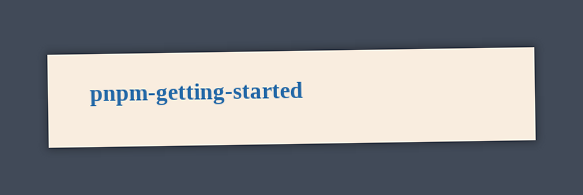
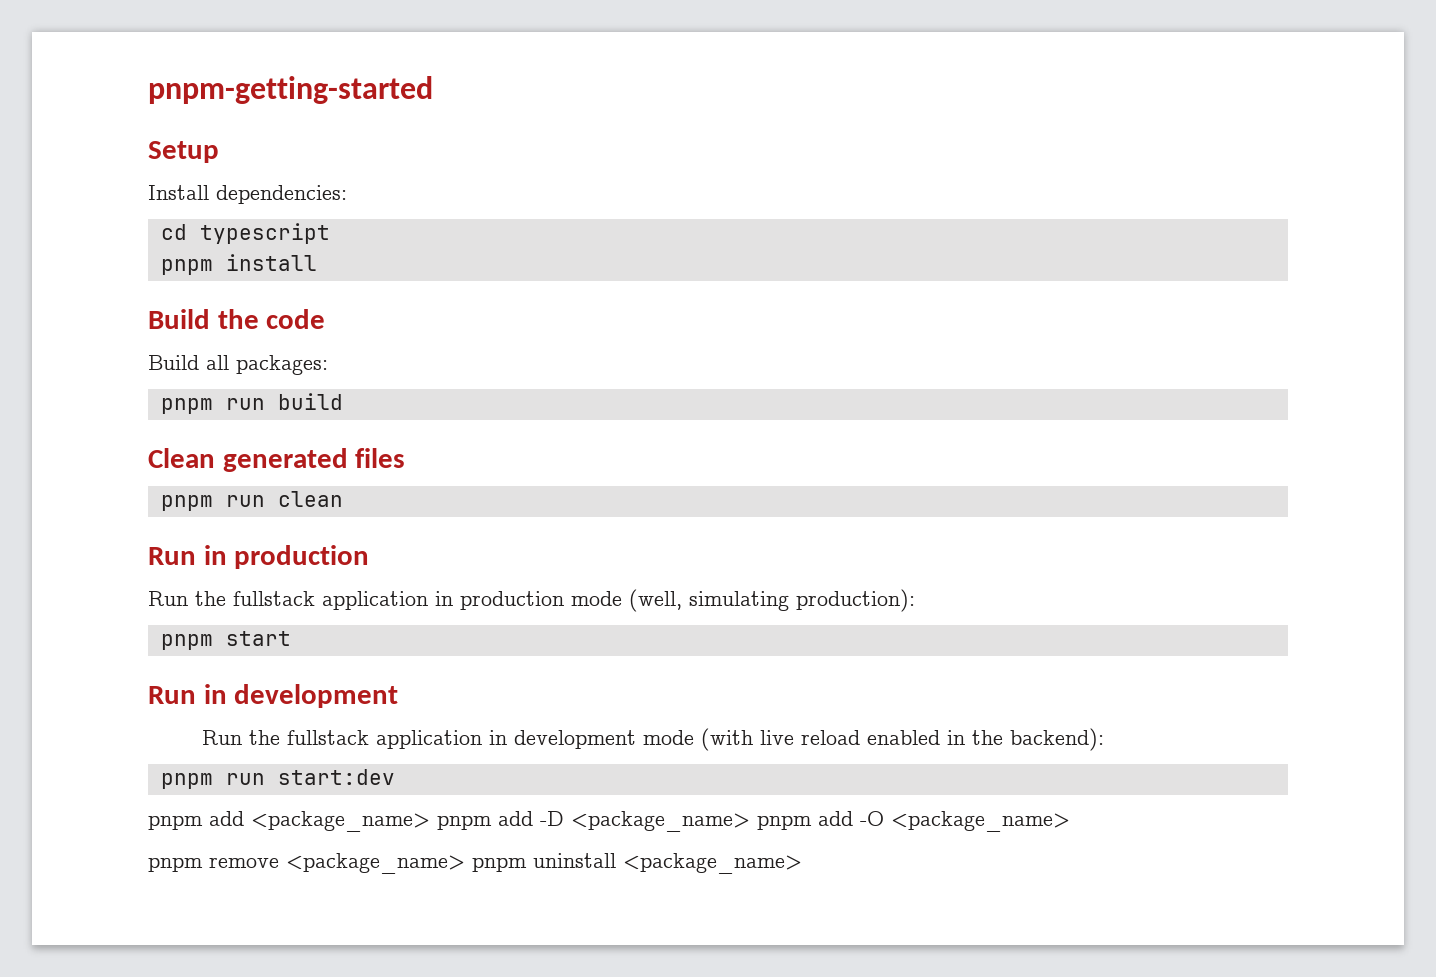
(304, 94) none -> [148,141,219,163] [148,185,347,204] [160,223,330,244] [160,254,317,275] [148,309,326,329] [148,355,328,375] [160,393,343,414] [148,448,406,472] [160,491,343,511] [148,545,370,569] [148,589,915,612] [160,631,291,650] [148,684,399,708] [202,728,1105,751] [160,769,395,789] [148,811,1070,832] [148,853,802,874] // Setup // Install dependencies: // cd typescript // pnpm install // Build the code // Build all packages: // pnpm run build // Clean generated files // pnpm run clean // Run in production // Run the fullstack application in production mode (well, simulating production): // pnpm start // Run in development // Run the fullstack application in development mode (with live reload enabled in the backend): // pnpm run start:dev // pnpm add <package_name> pnpm add -D <package_name> pnpm add -O <package_name> // pnpm remove <package_name> pnpm uninstall <package_name>

